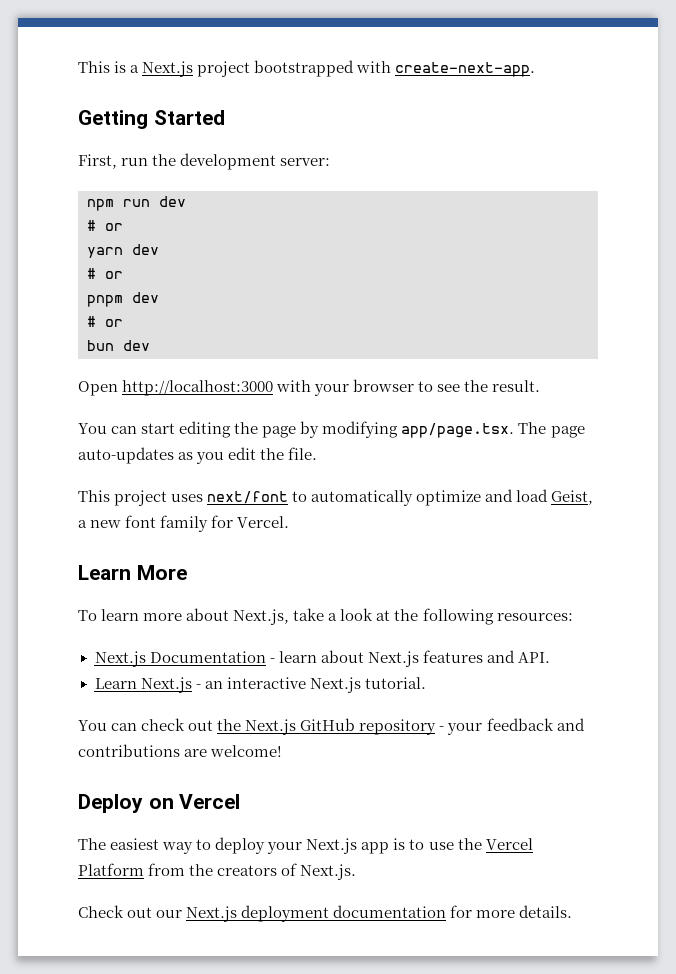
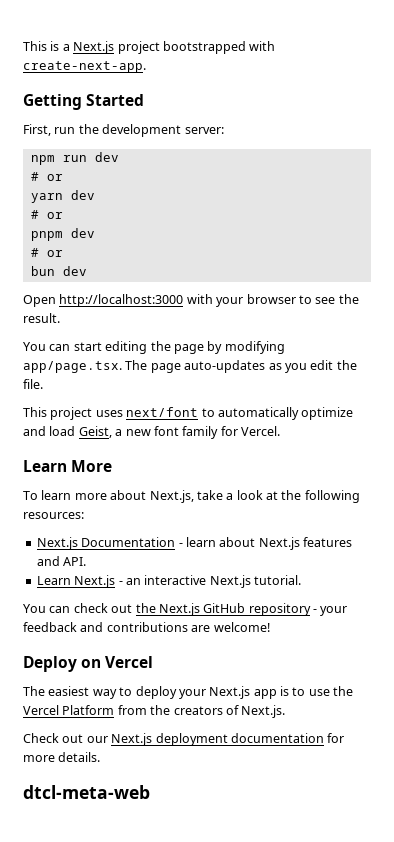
(573, 911) none -> [23,785,150,799] // dtcl-meta-web

